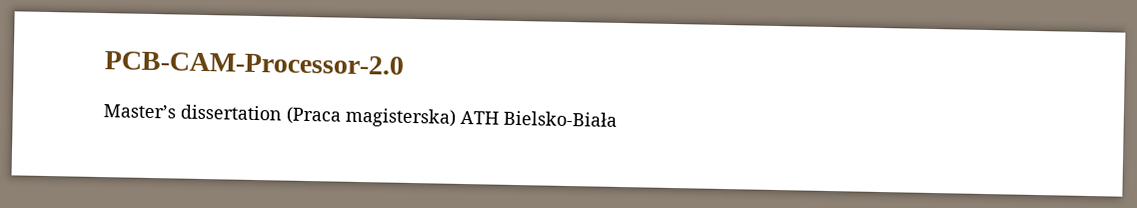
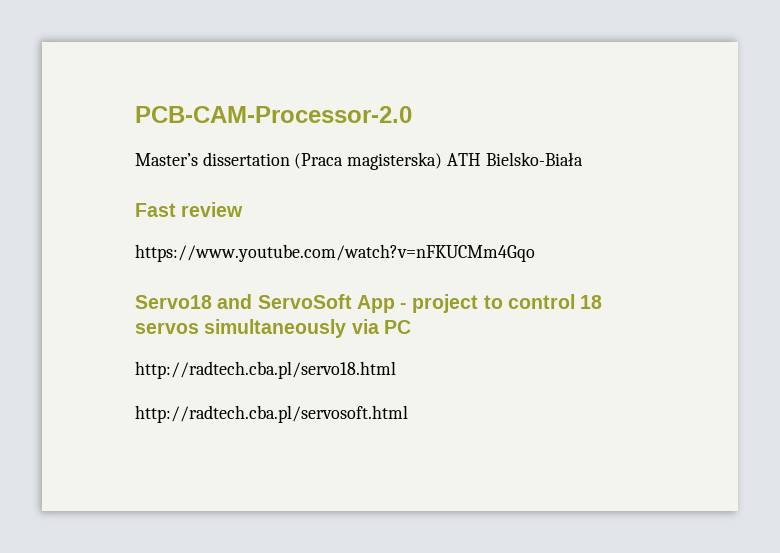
(617, 118) none -> [135,202,244,217] [135,244,535,262] [135,294,603,313] [135,319,411,338] [135,361,396,379] [135,405,408,423] // Fast review // https://www.youtube.com/watch?v=nFKUCMm4Gqo // Servo18 and ServoSoft App - project to control 18 servos simultaneously via PC // http://radtech.cba.pl/servo18.html // http://radtech.cba.pl/servosoft.html

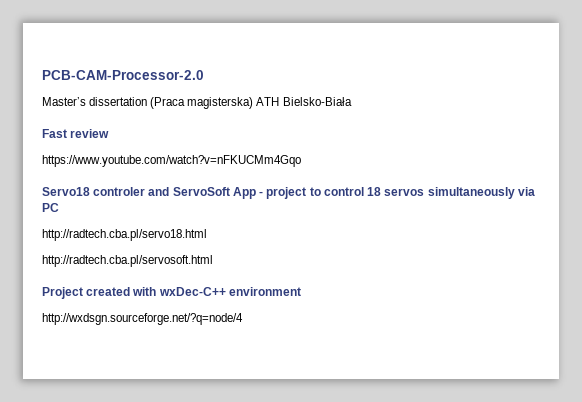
(212, 302) none -> [93,187,146,196] controler
(408, 414) none -> [42,287,301,299] [42,313,243,325] // Project created with wxDec-C++ environment // http://wxdsgn.sourceforge.net/?q=node/4

